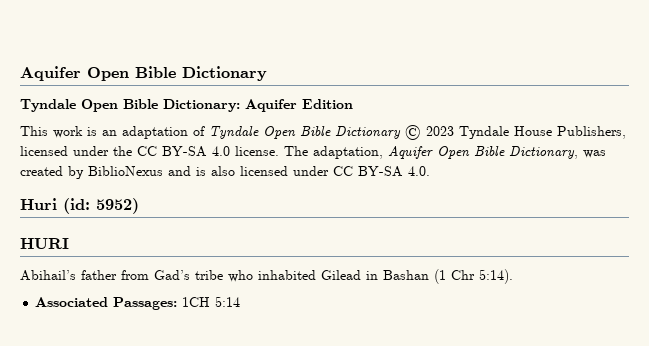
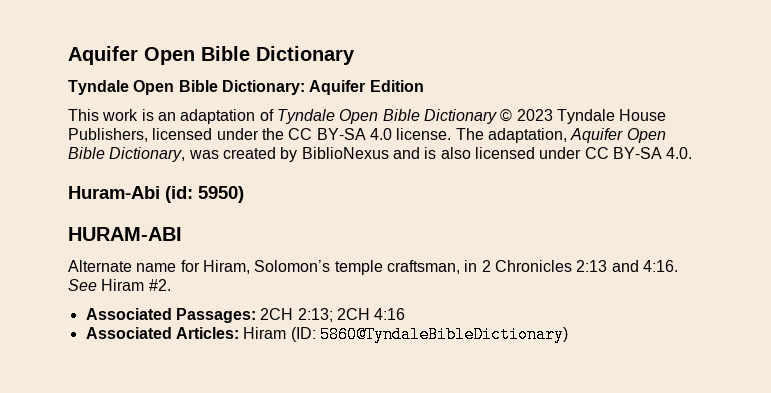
[20,198,139,214] [20,238,69,249] [20,269,513,284] [35,296,241,310] Huri (id: 5952) // HURI // Abihail’s father from Gad’s tribe who inhabited Gilead in Bashan (1 Chr 5:14). // Associated Passages: 1CH 5:14 -> [68,186,244,203] [68,227,182,241] [68,260,678,275] [68,279,171,291] [85,308,406,323] [85,326,568,343] Huram-Abi (id: 5950) // HURAM-ABI // Alternate name for Hiram, Solomon’s temple craftsman, in 2 Chronicles 2:13 and 4:16. See Hiram #2. // Associated Passages: 2CH 2:13; 2CH 4:16 // Associated Articles: Hiram (ID: 5860@TyndaleBibleDictionary)

